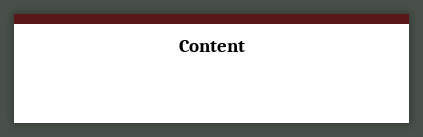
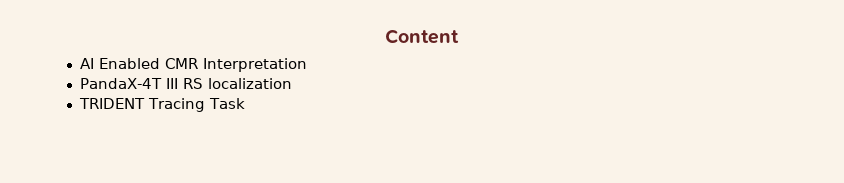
(245, 46) none -> [79,58,307,72] [79,78,292,89] [78,98,245,112] // AI Enabled CMR Interpretation // PandaX-4T III RS localization // TRIDENT Tracing Task

